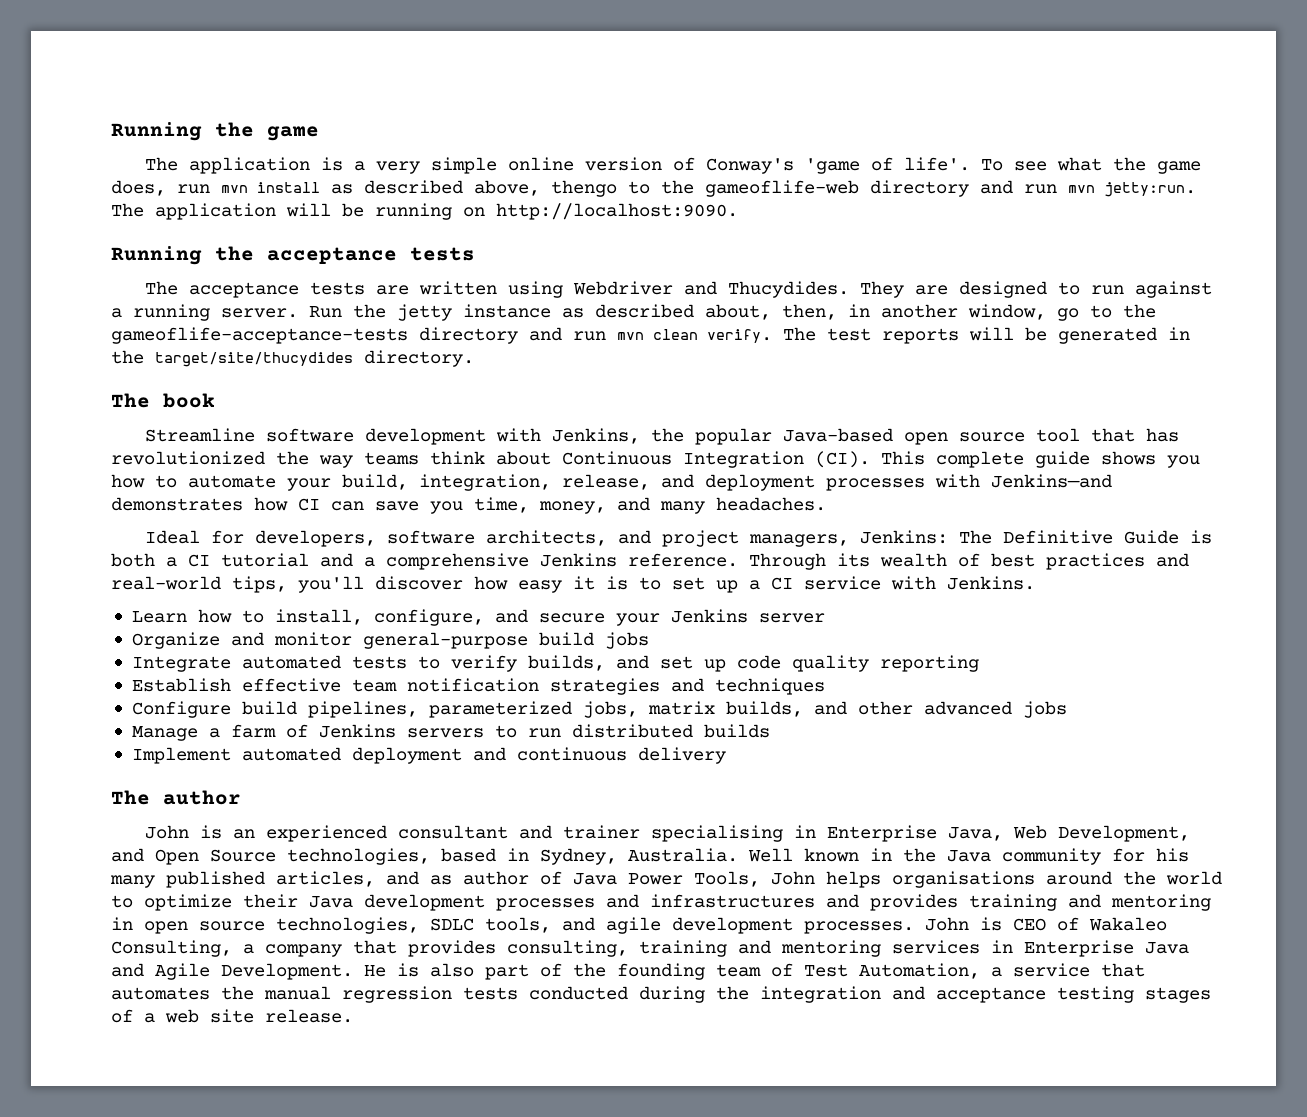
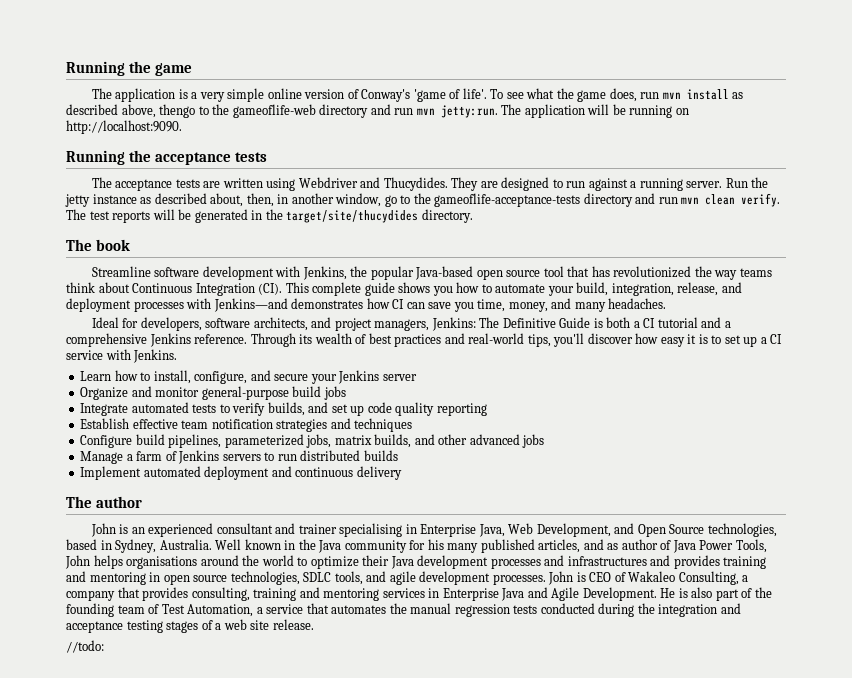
(353, 1016) none -> [66,640,104,653] // //todo:

